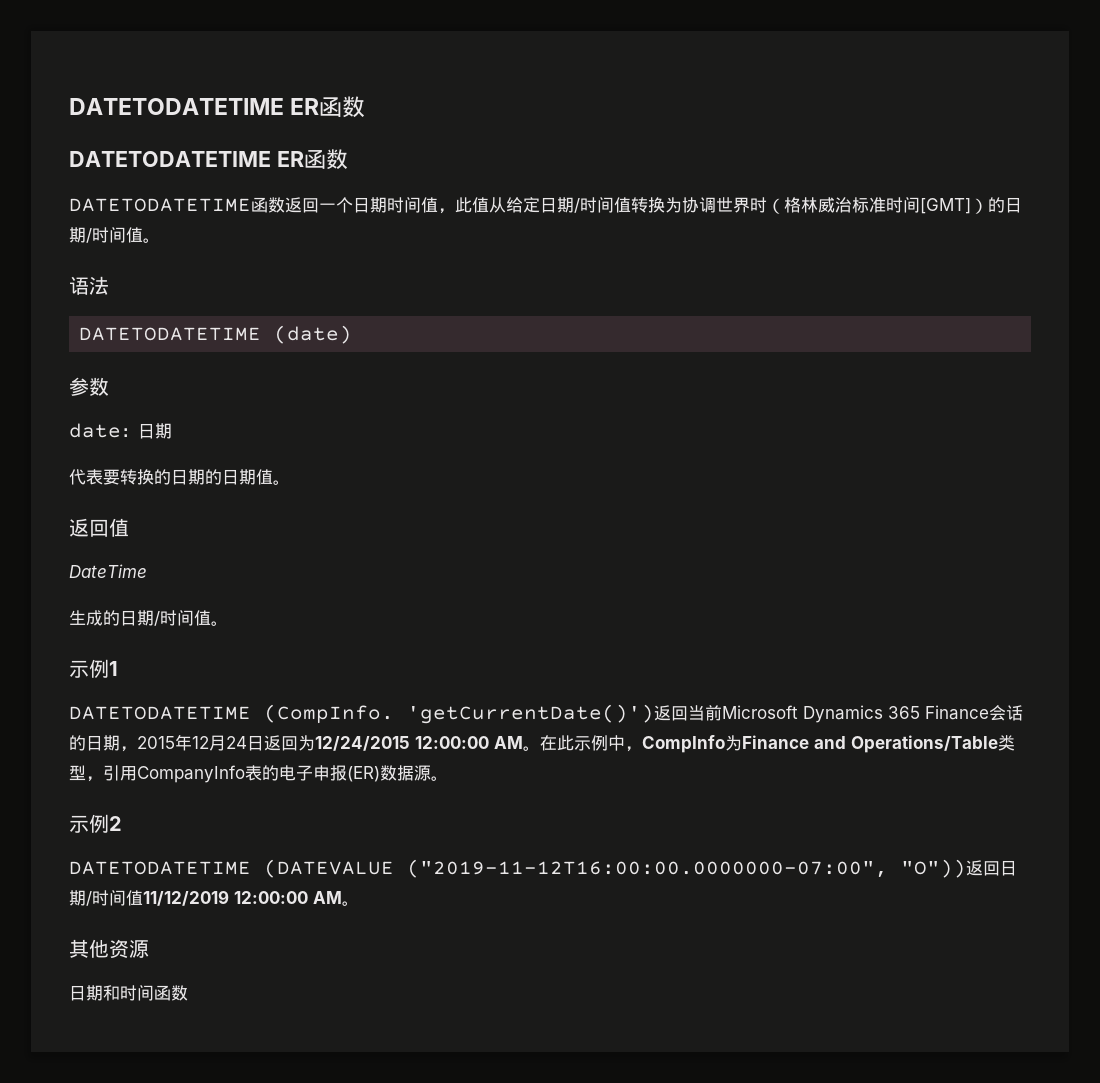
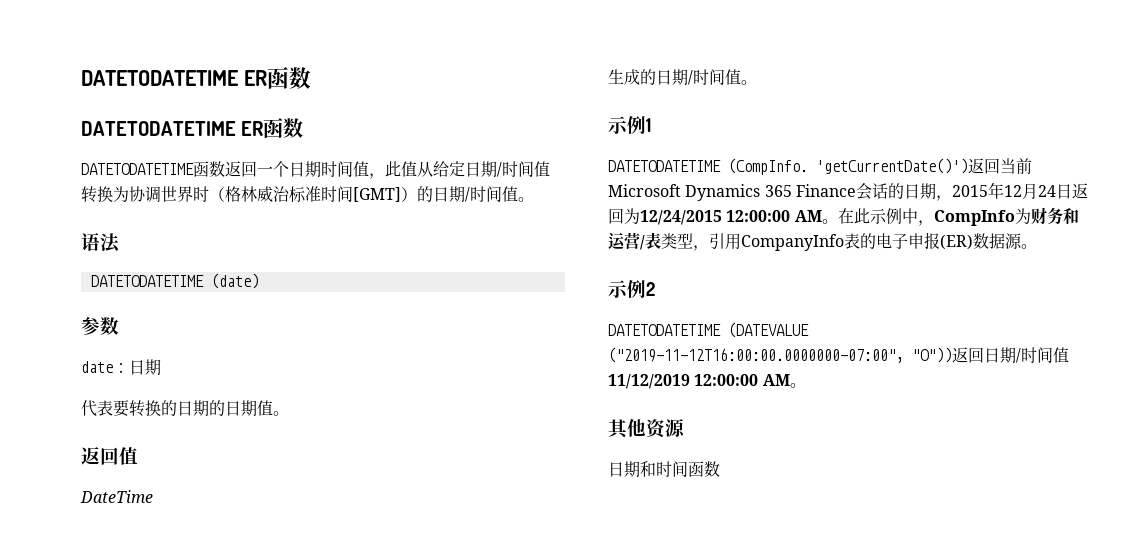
[742,735,998,753] Finance and Operations/Table -> [1030,207,1079,225] [608,232,661,250] 财务和运营/表

